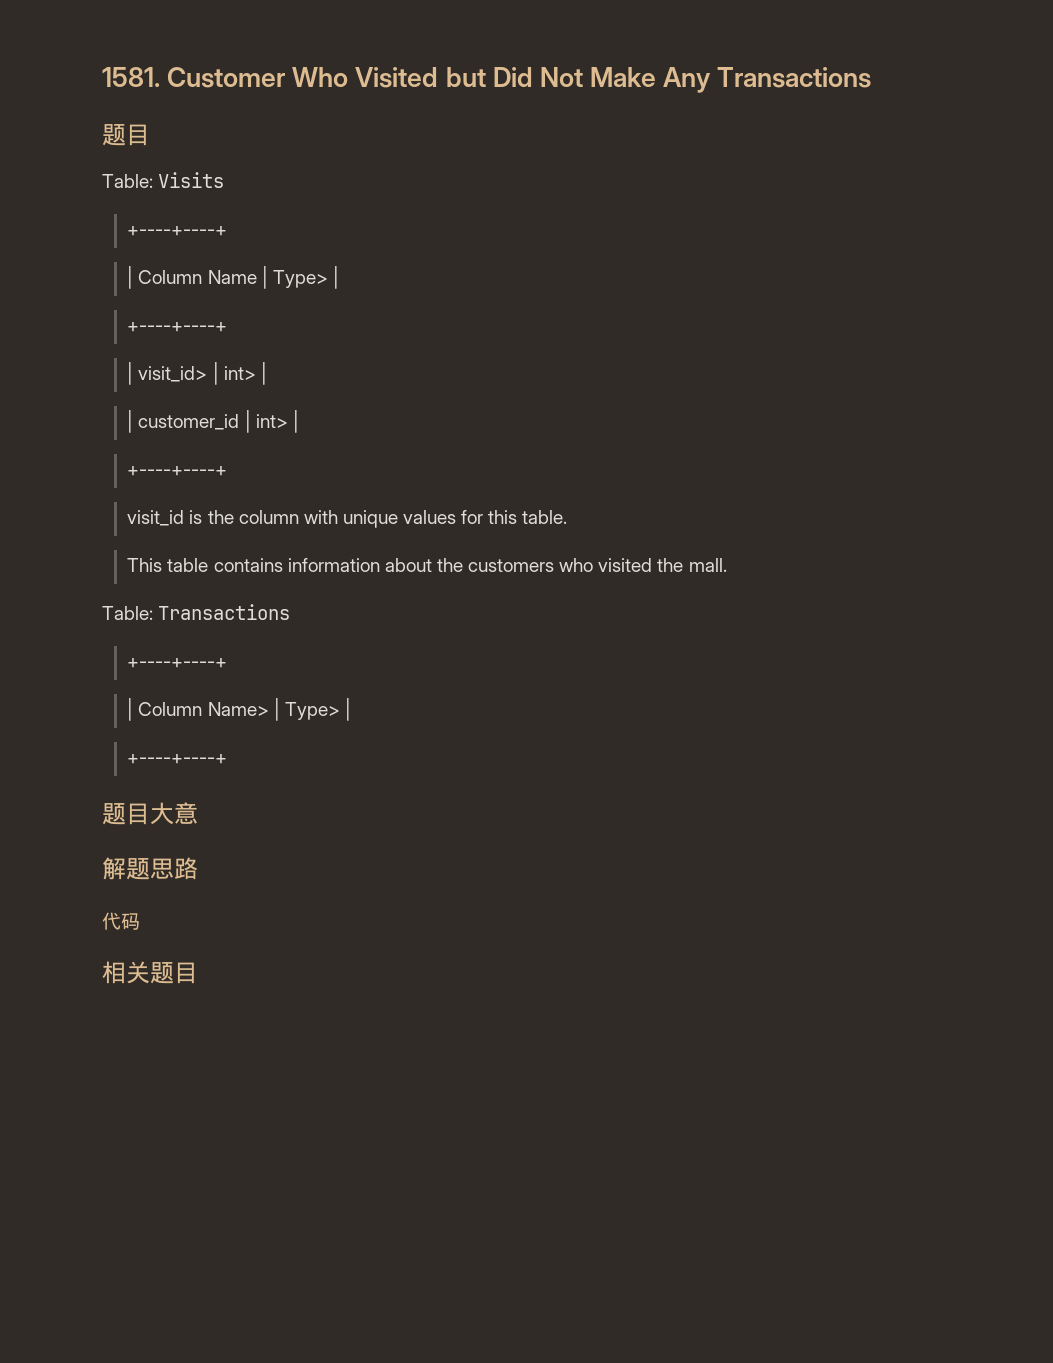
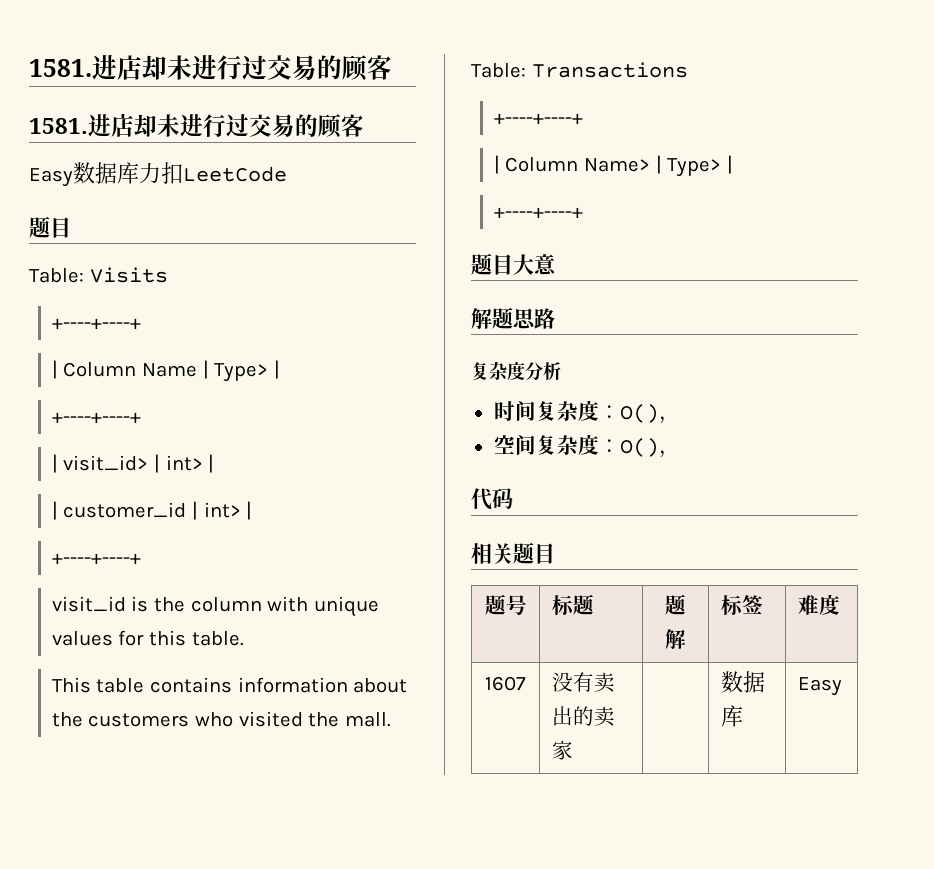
[102,67,872,93] 1581. Customer Who Visited but Did Not Make Any Transactions -> [29,55,392,81] [29,113,364,138] [29,162,287,187] 1581.进店却未进行过交易的顾客 // 1581.进店却未进行过交易的顾客 // Easy数据库力扣LeetCode
[102,912,140,930] [102,961,198,984] 代码 // 相关题目 -> [471,361,561,381] [493,400,680,424] [493,434,680,458] [471,488,513,510] [471,542,555,564] [484,594,527,615] [552,594,595,616] [665,594,686,615] [665,629,686,649] [721,595,764,616] [798,594,841,615] [485,676,526,691] [552,672,616,693] [552,706,616,727] [552,740,574,760] [721,671,766,693] [721,705,744,727] [798,677,843,696] 复杂度分析 // 时间复杂度：O()， // 空间复杂度：O()， // 代码 // 相关题目 // 题号 | 标题 | 题解 | 标签 | 难度 // 1607 | 没有卖出的卖家 | | 数据库 | Easy

